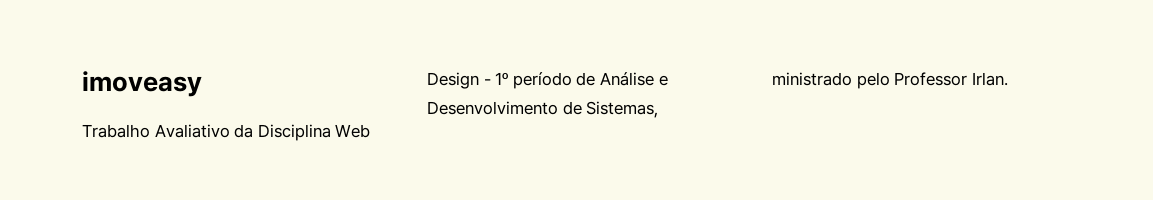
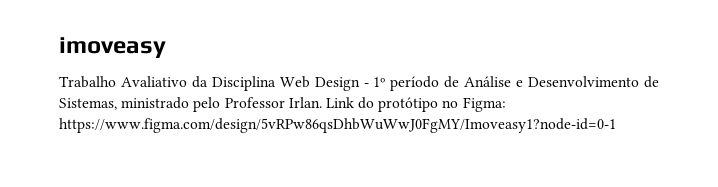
(1008, 79) none -> [325,97,506,112] [59,118,616,133] Link do protótipo no Figma: https://www.figma.com/design/5vRPw86qsDhbWuWwJ0FgMY/Imoveasy1?node-id=0-1

